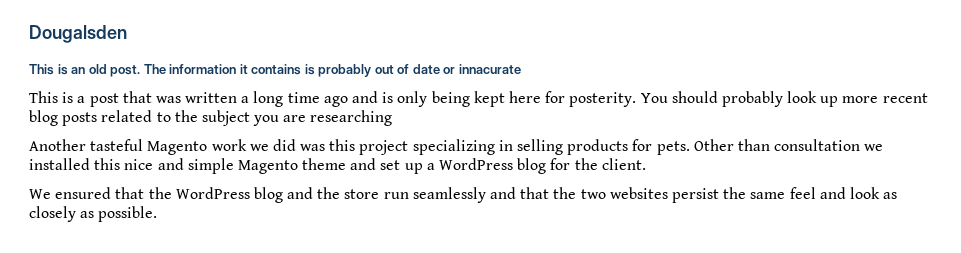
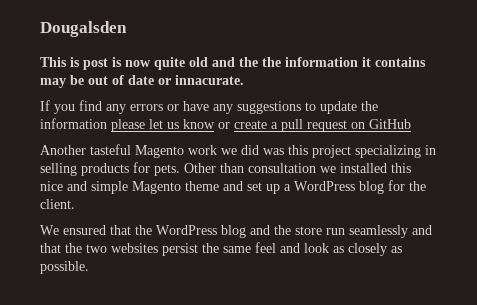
[71,64,166,77] an old post. The -> [83,57,281,70] post is now quite old and the the
[304,64,372,77] is probably -> [40,75,84,88] may be
[458,64,521,74] [29,91,928,107] [29,110,393,126] innacurate // This is a post that was written a long time ago and is only being kept here for posterity. You should probably look up more recent blog posts related to the subject you are researching -> [175,75,244,85] [40,100,378,114] [40,118,411,132] innacurate. // If you find any errors or have any suggestions to update the information please let us know or create a pull request on GitHub

